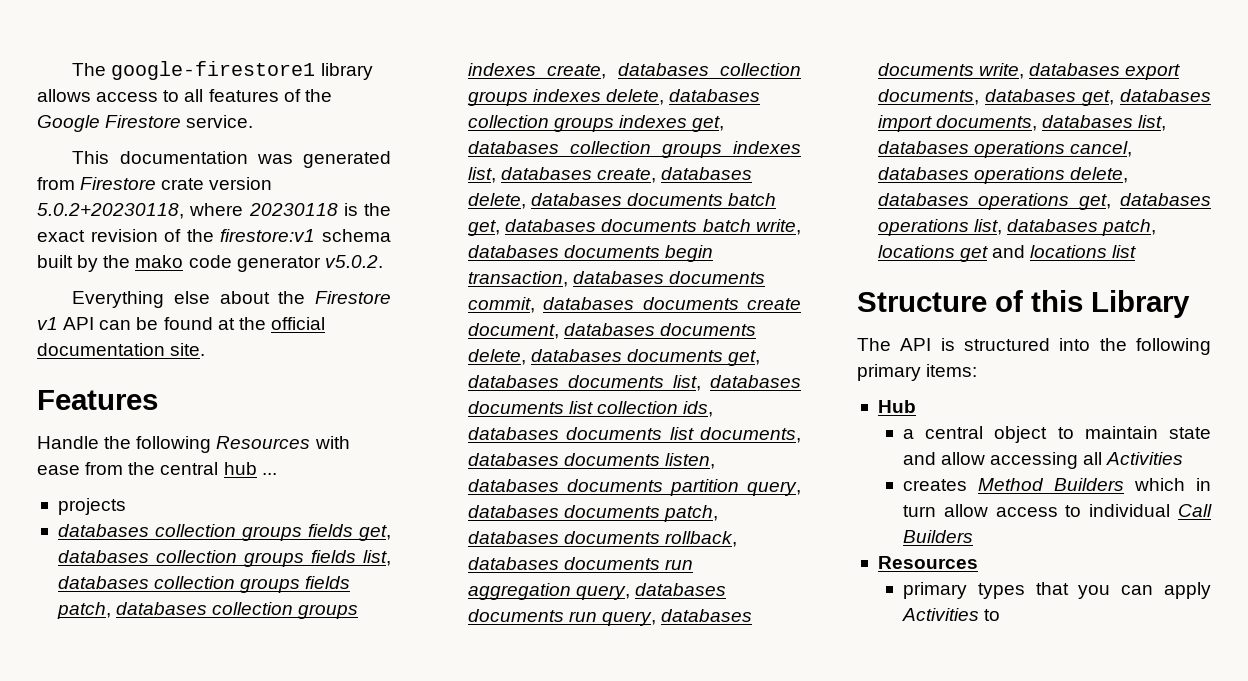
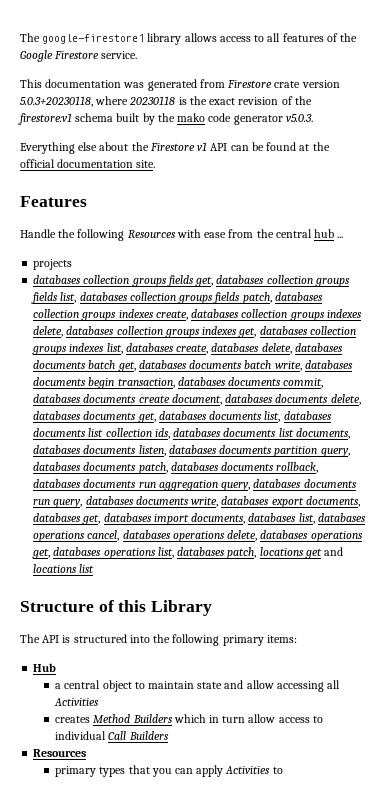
[37,203,184,219] 5.0.2+20230118, -> [20,96,93,107] 5.0.3+20230118,
[324,255,383,268] v5.0.2. -> [285,114,313,122] v5.0.3.

